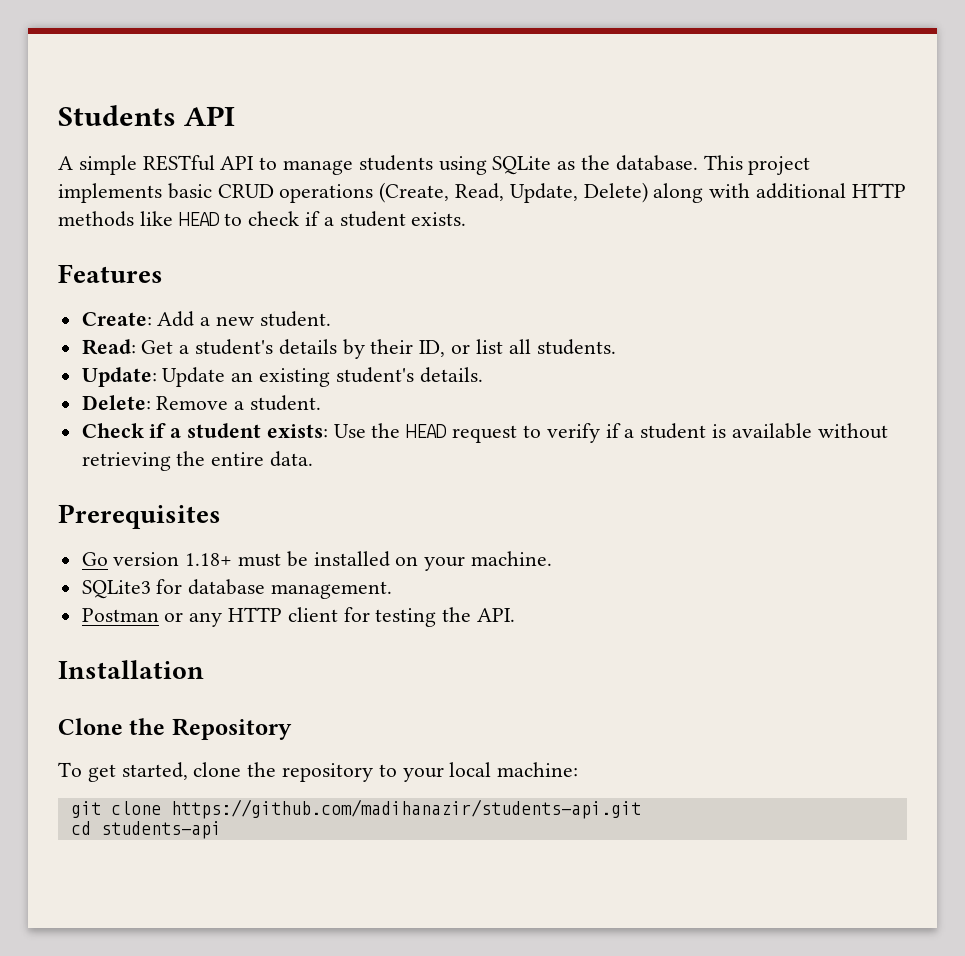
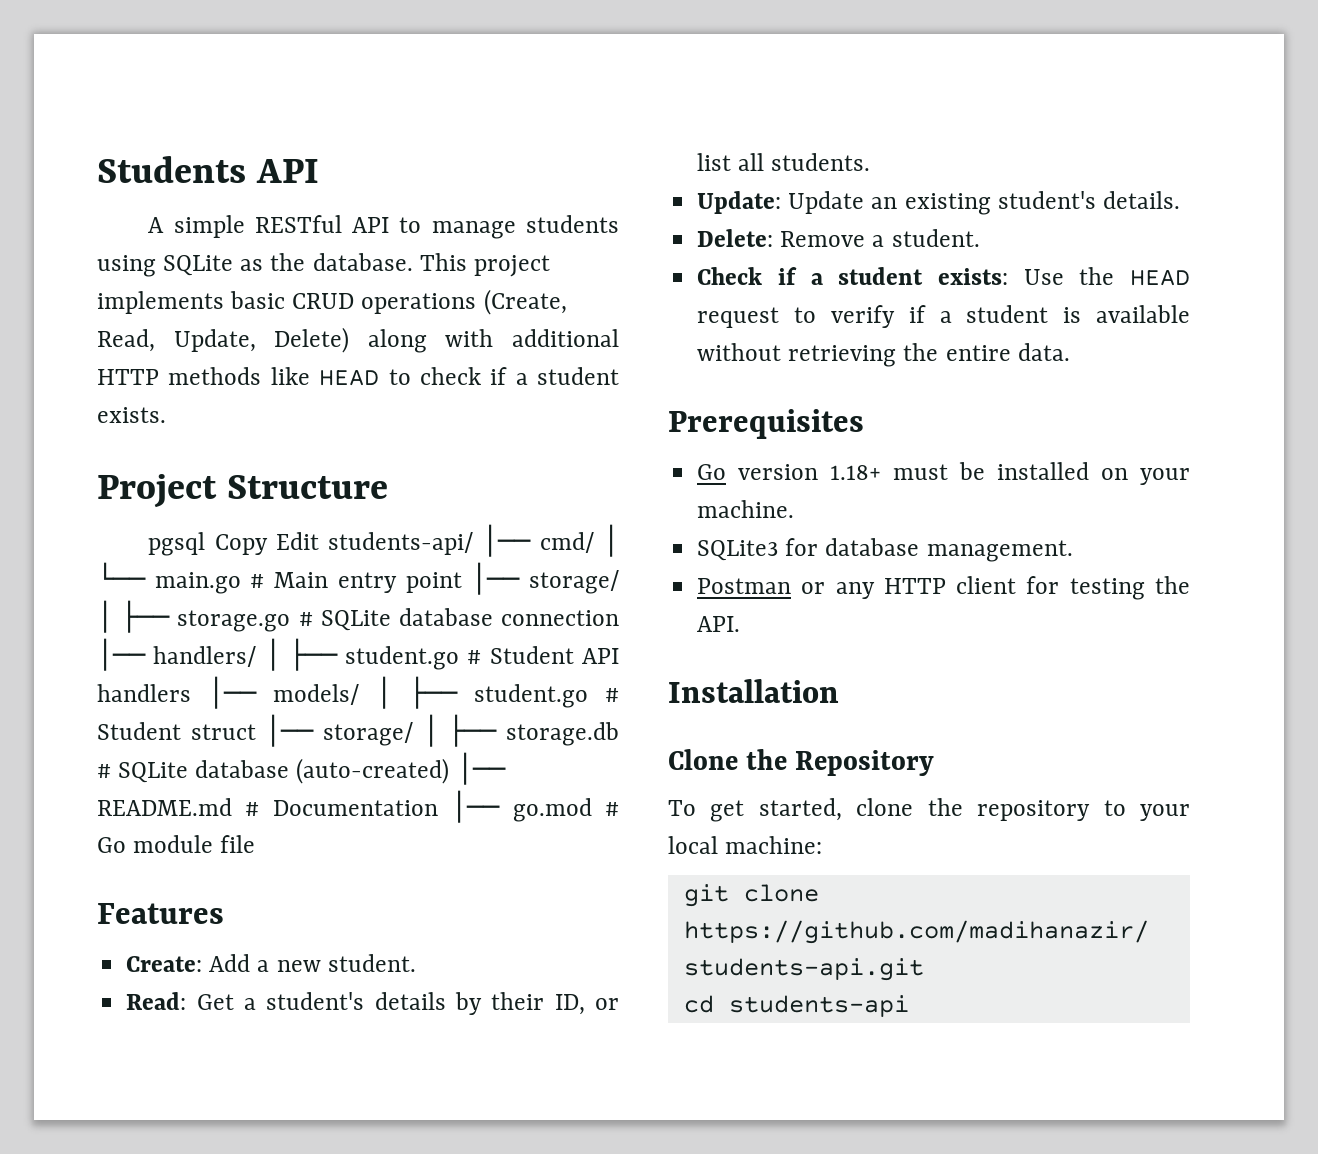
(467, 219) none -> [97,474,389,508] [148,524,619,557] [97,562,619,595] [97,600,619,633] [97,638,619,671] [97,676,619,709] [97,714,619,747] [97,752,506,785] [97,790,619,823] [97,835,256,853] // Project Structure // pgsql Copy Edit students-api/ │── cmd/ │ └── main.go # Main entry point │── storage/ │ ├── storage.go # SQLite database connection │── handlers/ │ ├── student.go # Student API handlers │── models/ │ ├── student.go # Student struct │── storage/ │ ├── storage.db # SQLite database (auto-created) │── README.md # Documentation │── go.mod # Go module file

